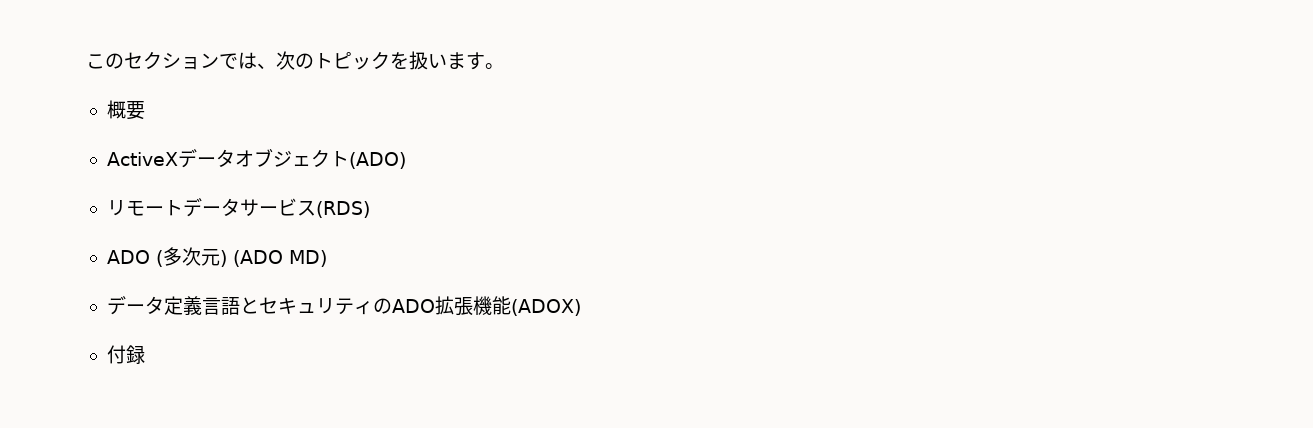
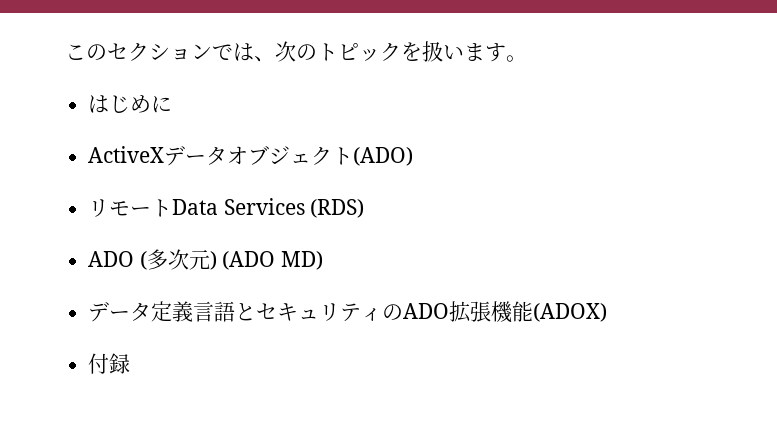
[106,100,145,120] 概要 -> [88,95,173,113] はじめに
[182,198,316,217] データサービス -> [172,198,305,215] Data Services

